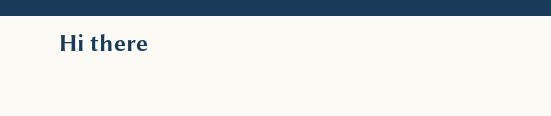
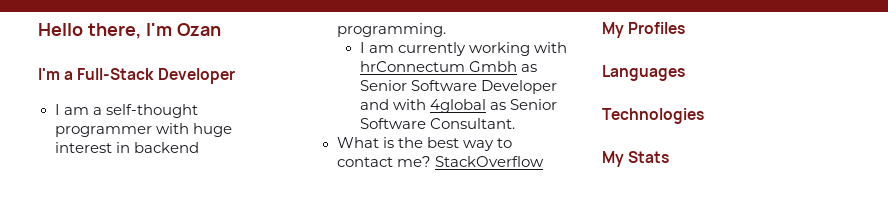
[59,34,149,51] Hi there -> [38,23,221,39] [38,68,235,84] [54,104,198,118] [54,123,232,137] [54,142,199,153] [336,23,446,37] [359,42,567,56] [359,61,537,72] [359,80,557,94] [359,99,557,113] [359,118,515,129] [336,137,512,151] [336,156,544,167] [602,22,686,38] [602,65,685,81] [602,108,704,124] [602,151,670,167] Hello there, I'm Ozan // I'm a Full-Stack Developer // I am a self-thought programmer with huge interest in backend programming. // I am currently working with hrConnectum Gmbh as Senior Software Developer and with 4global as Senior Software Consultant. // What is the best way to contact me? StackOverflow // My Profiles // Languages // Technologies // My Stats

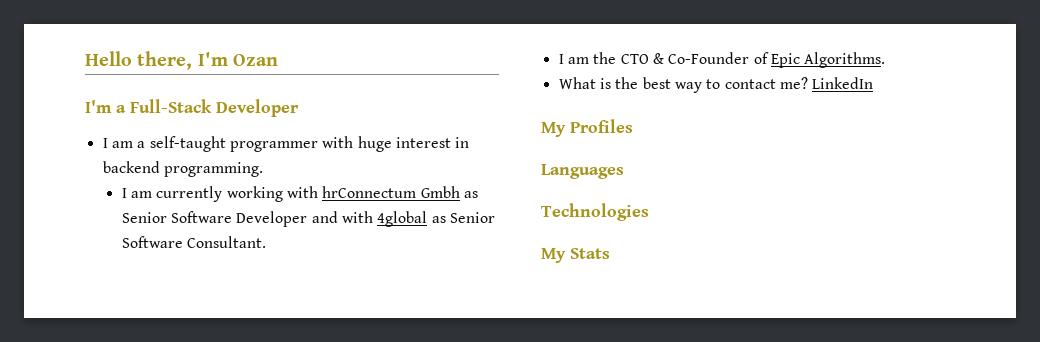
[105,104,198,118] self-thought -> [149,136,226,152] self-taught
(515, 123) none -> [558,52,886,68] // I am the CTO & Co-Founder of Epic Algorithms.
[434,156,544,167] StackOverflow -> [812,77,874,89] LinkedIn

